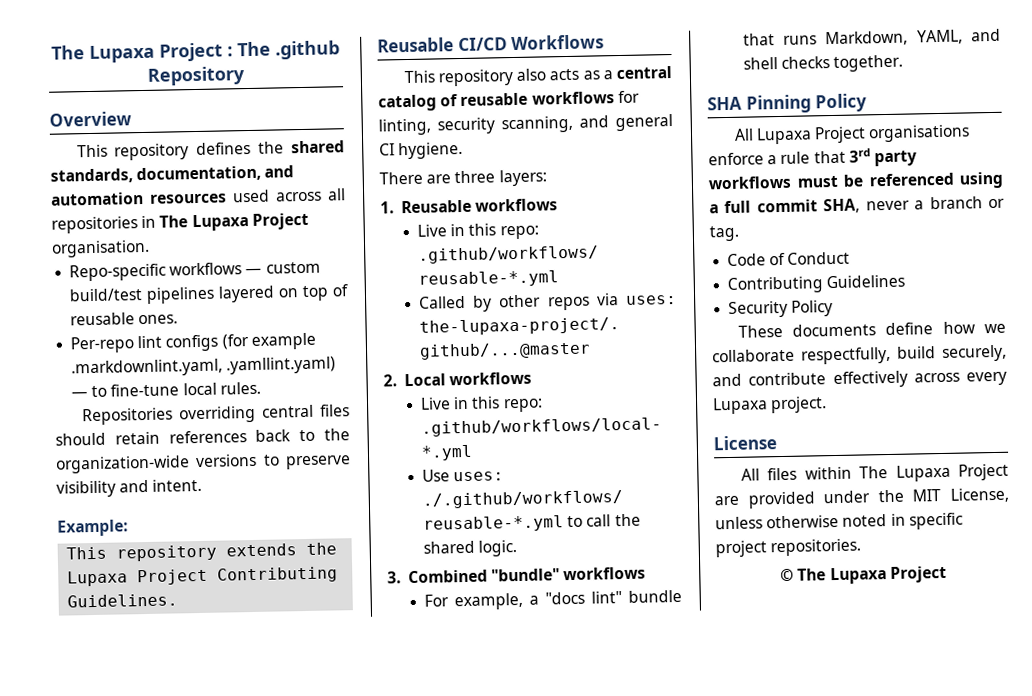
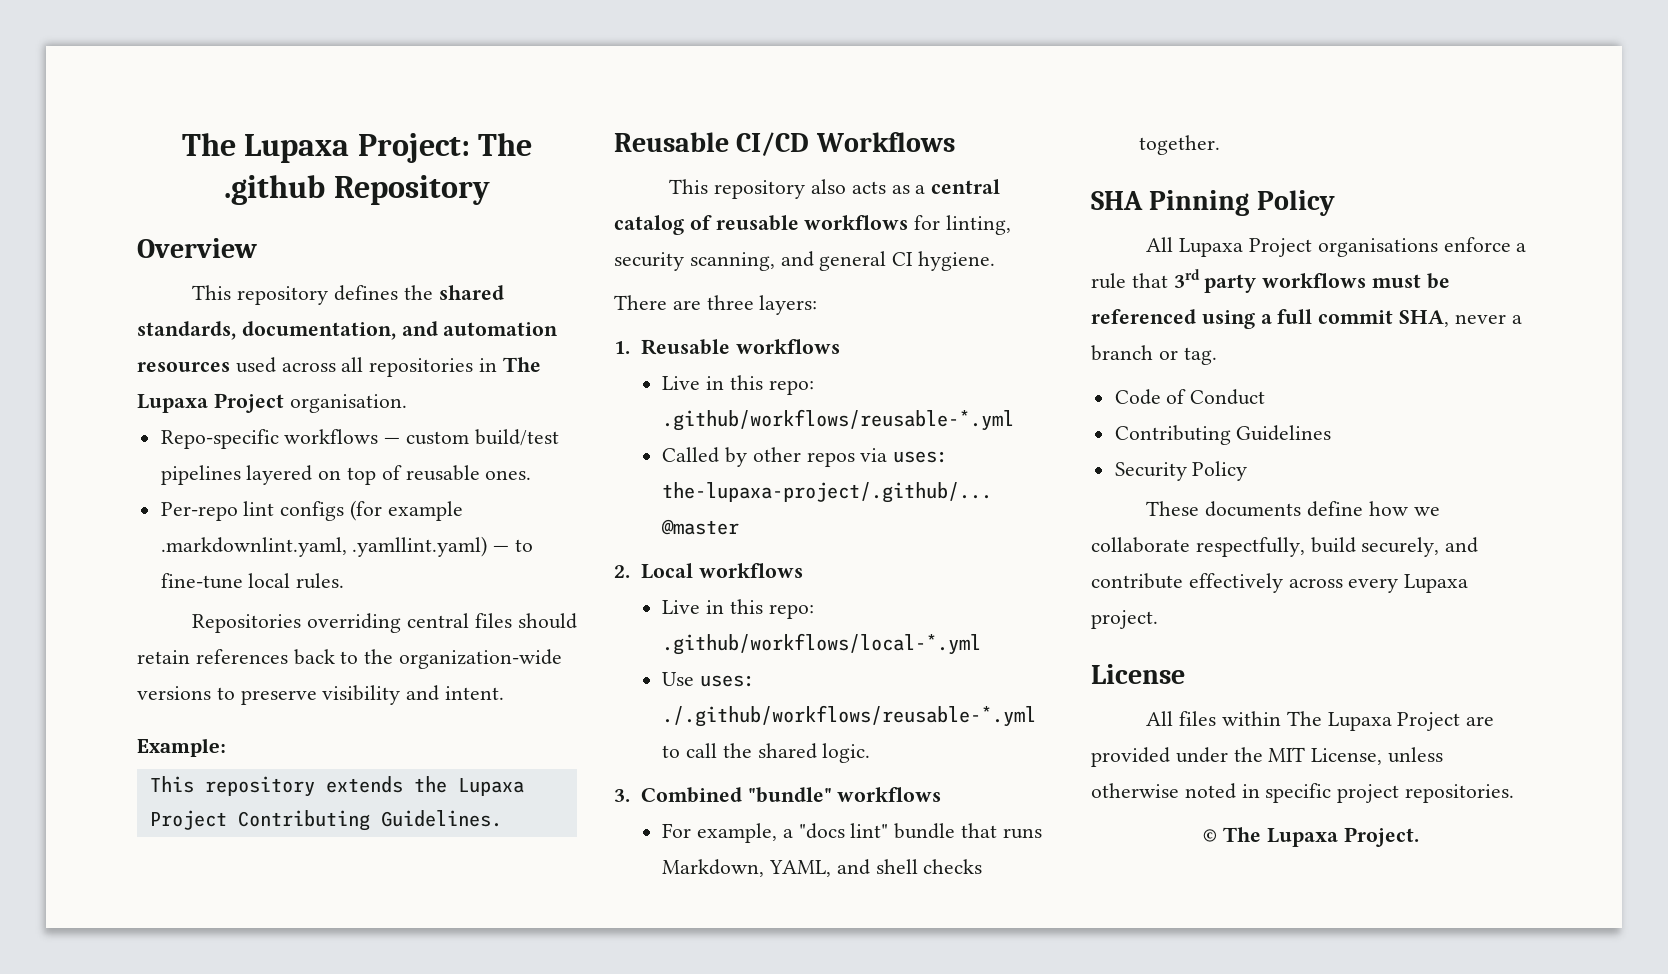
[51,42,233,63] The Lupaxa Project : -> [181,133,470,163] The Lupaxa Project:
[889,565,947,584] Project -> [1343,827,1419,847] Project.

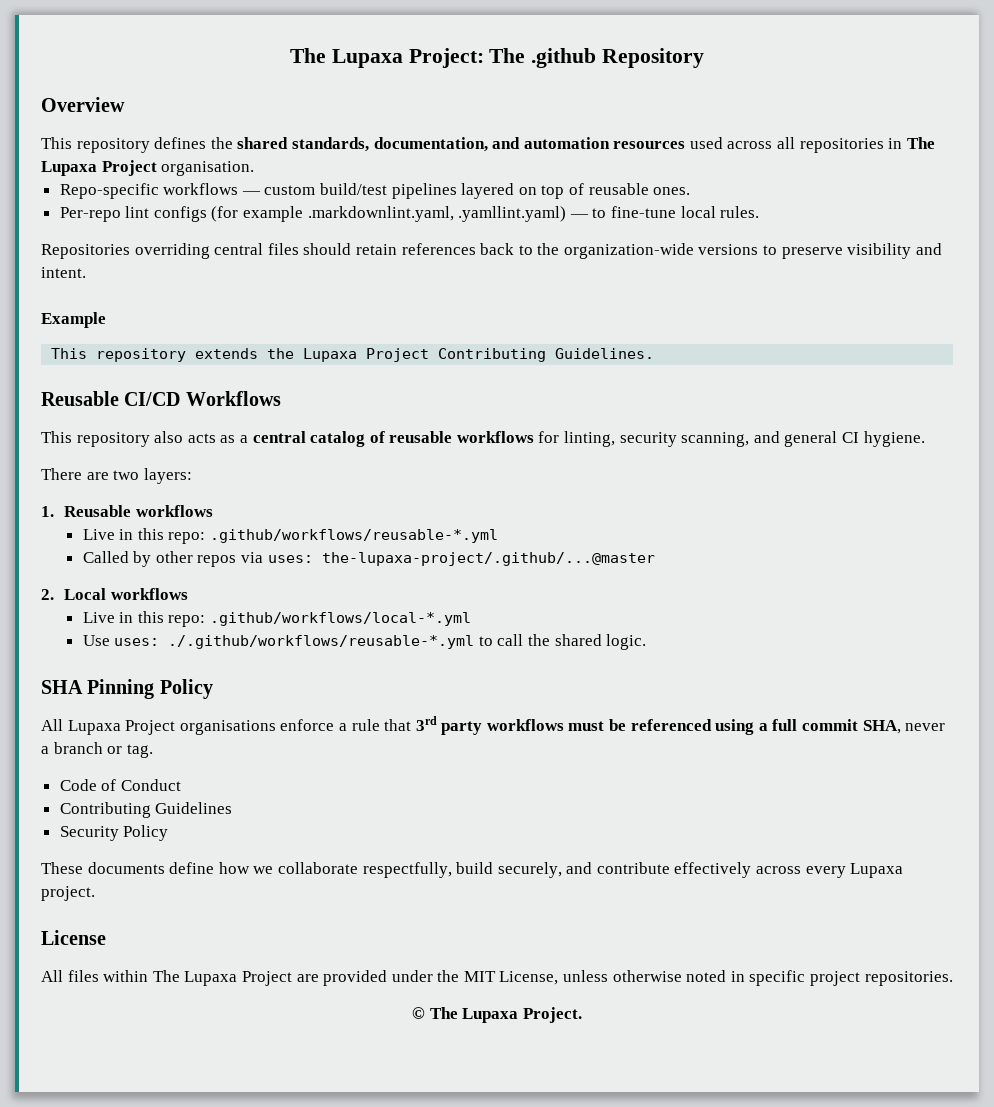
[137,738,226,757] Example: -> [41,312,106,328] Example
[706,295,754,310] three -> [113,470,140,480] two
[614,787,942,803] [662,823,1042,843] [662,859,983,877] [1139,135,1221,155] // 3. Combined "bundle" workflows // For example, a "docs lint" bundle that runs Markdown, YAML, and shell checks together. -> (647, 642) none

